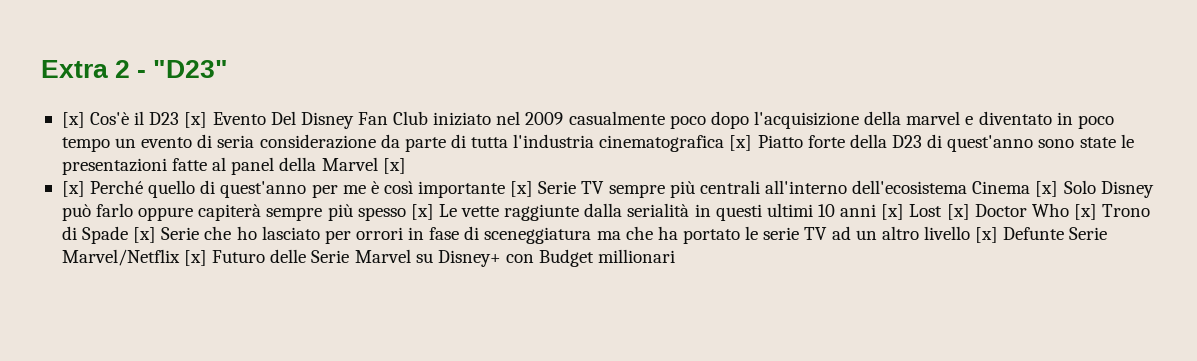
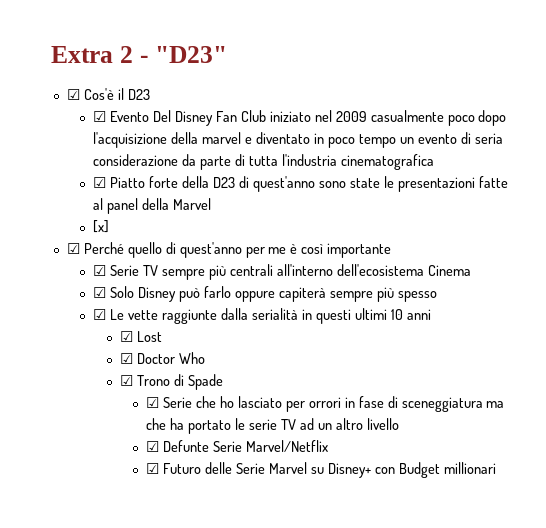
[61,112,85,128] [x] -> [66,89,80,100] ☑
[184,112,208,128] [x] -> [93,111,107,122] // ☑
[729,135,753,151] [x] -> [93,177,107,188] // ☑
(378, 164) none -> (212, 204) //
[61,181,85,197] [x] -> [66,243,80,254] ☑
[510,181,534,197] [x] -> [93,265,107,276] // ☑
[1035,181,1059,197] [x] -> [93,287,107,298] // ☑
[410,204,434,220] [x] -> [93,309,107,320] // ☑
[881,204,905,220] [x] -> [119,331,133,342] // ☑
[946,204,970,220] [x] -> [119,353,133,364] // ☑
[1073,204,1097,220] [x] -> [119,375,133,386] // ☑
[133,227,157,243] [x] -> [146,397,160,408] // ☑
[975,227,999,243] [x] -> [146,441,160,452] // ☑
[184,250,208,266] [x] -> [146,463,160,474] // ☑

